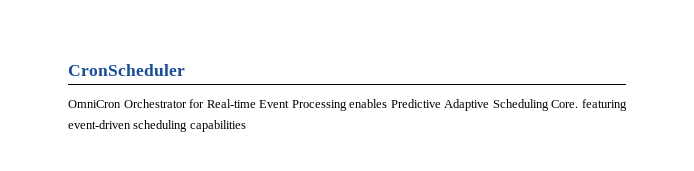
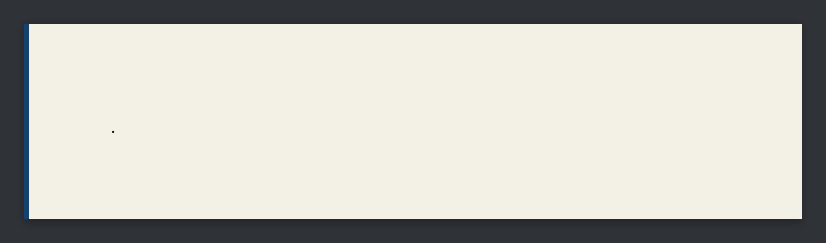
[68,64,185,76] [68,99,627,111] [68,120,246,132] CronScheduler // OmniCron Orchestrator for Real-time Event Processing enables Predictive Adaptive Scheduling Core. featuring event-driven scheduling capabilities -> [111,130,115,133] .

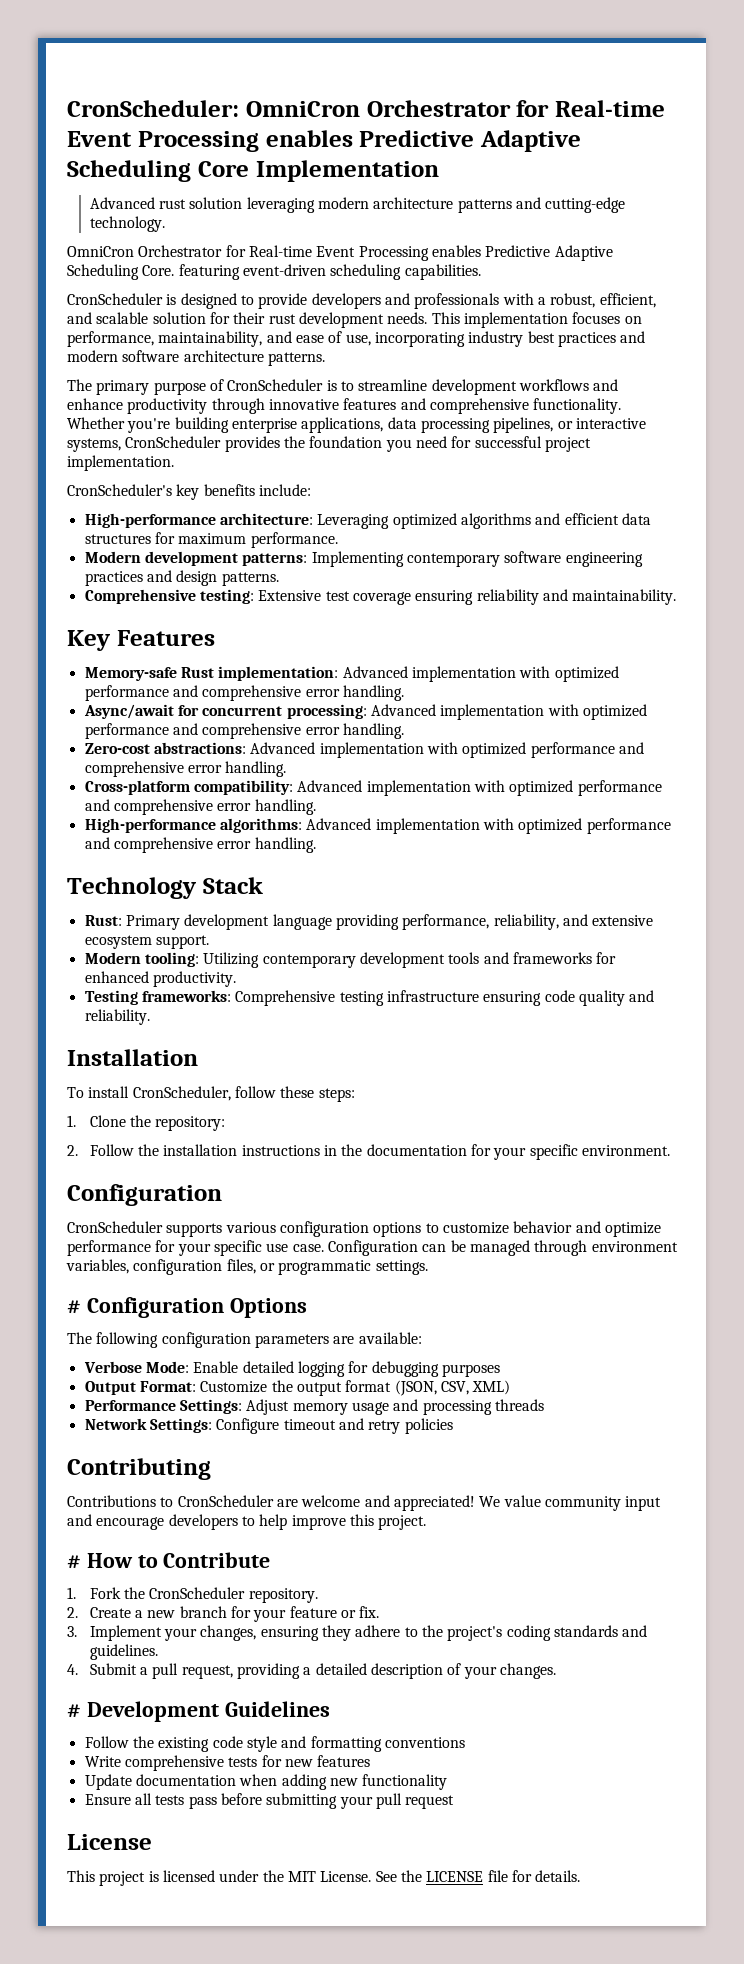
[111,130,115,133] . -> [67,100,665,117] [67,130,581,152] [67,160,439,182] [89,197,626,213] [89,216,165,232] [67,245,613,261] [67,264,481,280] [67,293,656,309] [67,312,642,328] [67,331,646,347] [67,350,325,366] [67,379,619,395] [67,398,622,414] [67,417,646,433] [67,436,591,452] [67,455,174,471] [67,484,311,500] [84,513,651,529] [84,532,338,548] [84,551,643,567] [84,570,279,586] [84,589,677,605] [67,630,215,651] [84,666,619,682] [84,685,404,701] [83,704,647,720] [84,723,404,739] [84,742,644,758] [84,761,287,777] [84,780,662,796] [84,799,316,815] [84,818,671,834] [84,837,316,853] [67,877,263,899] [84,914,654,930] [84,935,209,949] [84,952,617,968] [84,971,236,987] [84,990,655,1006] [84,1009,150,1025] [67,1049,198,1066] [67,1086,355,1102] [67,1115,226,1131] [67,1144,670,1160] [67,1184,222,1206] [67,1221,661,1237] [67,1240,678,1256] [66,1259,428,1275] [67,1297,307,1318] [67,1332,422,1348] [83,1361,500,1377] [84,1380,511,1396] [84,1399,544,1415] [84,1418,453,1434] [67,1458,211,1480] [67,1495,662,1511] [67,1514,427,1530] [67,1552,271,1569] [67,1587,318,1603] [67,1606,380,1622] [67,1625,648,1641] [89,1644,158,1660] [67,1663,556,1679] [67,1701,330,1722] [84,1736,465,1752] [84,1755,371,1771] [84,1774,448,1790] [84,1793,455,1809] [67,1834,152,1850] [67,1870,581,1886] CronScheduler: OmniCron Orchestrator for Real-time Event Processing enables Predictive Adaptive Scheduling Core Implementation // Advanced rust solution leveraging modern architecture patterns and cutting-edge technology. // OmniCron Orchestrator for Real-time Event Processing enables Predictive Adaptive Scheduling Core. featuring event-driven scheduling capabilities. // CronScheduler is designed to provide developers and professionals with a robust, efficient, and scalable solution for their rust development needs. This implementation focuses on performance, maintainability, and ease of use, incorporating industry best practices and modern software architecture patterns. // The primary purpose of CronScheduler is to streamline development workflows and enhance productivity through innovative features and comprehensive functionality. Whether you're building enterprise applications, data processing pipelines, or interactive systems, CronScheduler provides the foundation you need for successful project implementation. // CronScheduler's key benefits include: // High-performance architecture: Leveraging optimized algorithms and efficient data structures for maximum performance. // Modern development patterns: Implementing contemporary software engineering practices and design patterns. // Comprehensive testing: Extensive test coverage ensuring reliability and maintainability. // Key Features // Memory-safe Rust implementation: Advanced implementation with optimized performance and comprehensive error handling. // Async/await for concurrent processing: Advanced implementation with optimized performance and comprehensive error handling. // Zero-cost abstractions: Advanced implementation with optimized performance and comprehensive error handling. // Cross-platform compatibility: Advanced implementation with optimized performance and comprehensive error handling. // High-performance algorithms: Advanced implementation with optimized performance and comprehensive error handling. // Technology Stack // Rust: Primary development language providing performance, reliability, and extensive ecosystem support. // Modern tooling: Utilizing contemporary development tools and frameworks for enhanced productivity. // Testing frameworks: Comprehensive testing infrastructure ensuring code quality and reliability. // Installation // To install CronScheduler, follow these steps: // 1. Clone the repository: // 2. Follow the installation instructions in the documentation for your specific environment. // Configuration // CronScheduler supports various configuration options to customize behavior and optimize performance for your specific use case. Configuration can be managed through environment variables, configuration files, or programmatic settings. // # Configuration Options // The following configuration parameters are available: // Verbose Mode: Enable detailed logging for debugging purposes // Output Format: Customize the output format (JSON, CSV, XML) // Performance Settings: Adjust memory usage and processing threads // Network Settings: Configure timeout and retry policies // Contributing // Contributions to CronScheduler are welcome and appreciated! We value community input and encourage developers to help improve this project. // # How to Contribute // 1. Fork the CronScheduler repository. // 2. Create a new branch for your feature or fix. // 3. Implement your changes, ensuring they adhere to the project's coding standards and guidelines. // 4. Submit a pull request, providing a detailed description of your changes. // # Development Guidelines // Follow the existing code style and formatting conventions // Write comprehensive tests for new features // Update documentation when adding new functionality // Ensure all tests pass before submitting your pull request // License // This project is licensed under the MIT License. See the LICENSE file for details.

